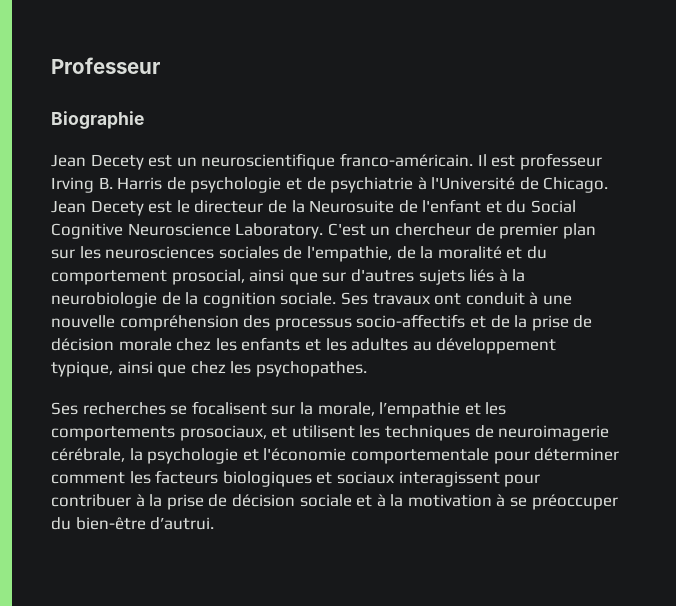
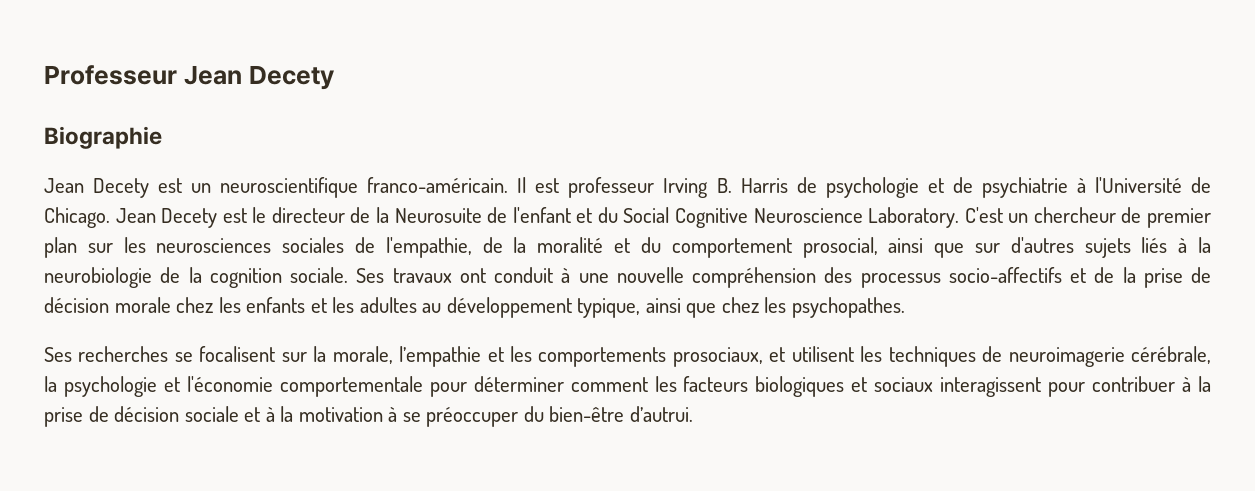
(160, 65) none -> [183,65,334,90] Jean Decety

